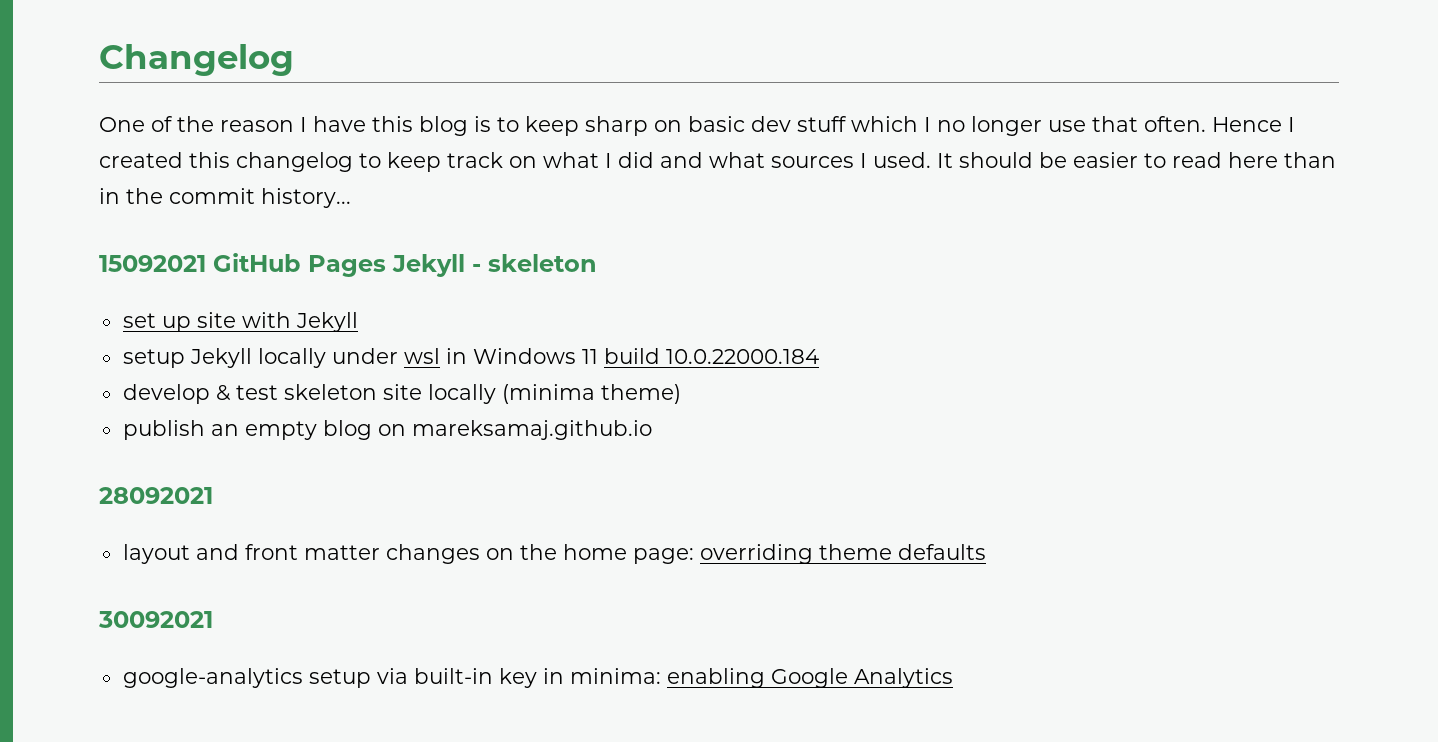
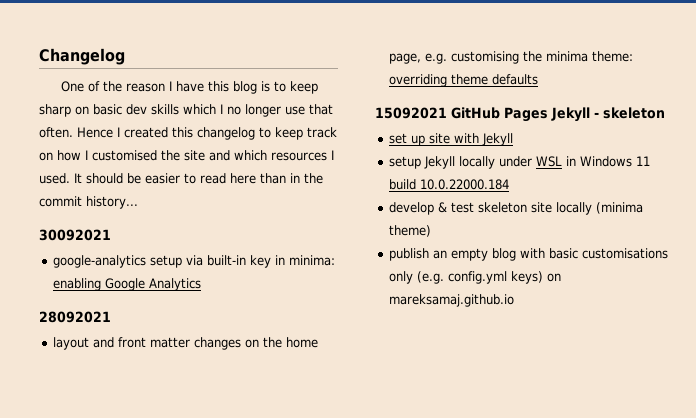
[797,116,847,132] stuff -> [151,104,179,115] skills
[543,152,854,168] what I did and what sources -> [57,150,327,161] how I customised the site and which resources
(351, 198) none -> [39,229,111,241] [53,255,336,268] [53,278,202,291] [39,311,111,323] [53,337,319,350] [389,51,634,64] [389,74,539,87] // 30092021 // google-analytics setup via built-in key in minima: enabling Google Analytics // 28092021 // layout and front matter changes on the home page, e.g. customising the minima theme: overriding theme defaults
[403,348,440,364] wsl -> [536,156,563,167] WSL
[377,420,652,440] [99,487,213,504] [122,544,986,564] [98,611,213,628] [122,668,953,688] on mareksamaj.github.io // 28092021 // layout and front matter changes on the home page: overriding theme defaults // 30092021 // google-analytics setup via built-in key in minima: enabling Google Analytics -> [520,248,669,259] [389,271,562,284] [389,294,515,307] with basic customisations only (e.g. config.yml keys) on mareksamaj.github.io

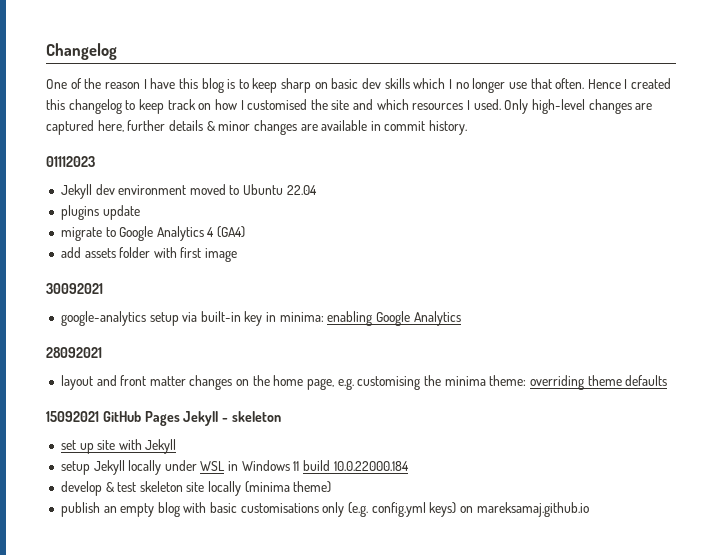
[74,173,323,184] [39,196,138,209] It should be easier to read here than in the commit history... -> [504,99,653,114] [46,120,468,135] [46,156,95,167] [60,184,317,199] [60,205,140,220] [60,226,246,241] [60,247,238,262] Only high-level changes are captured here, further details & minor changes are available in commit history. // 01112023 // Jekyll dev environment moved to Ubuntu 22.04 // plugins update // migrate to Google Analytics 4 (GA4) // add assets folder with first image

